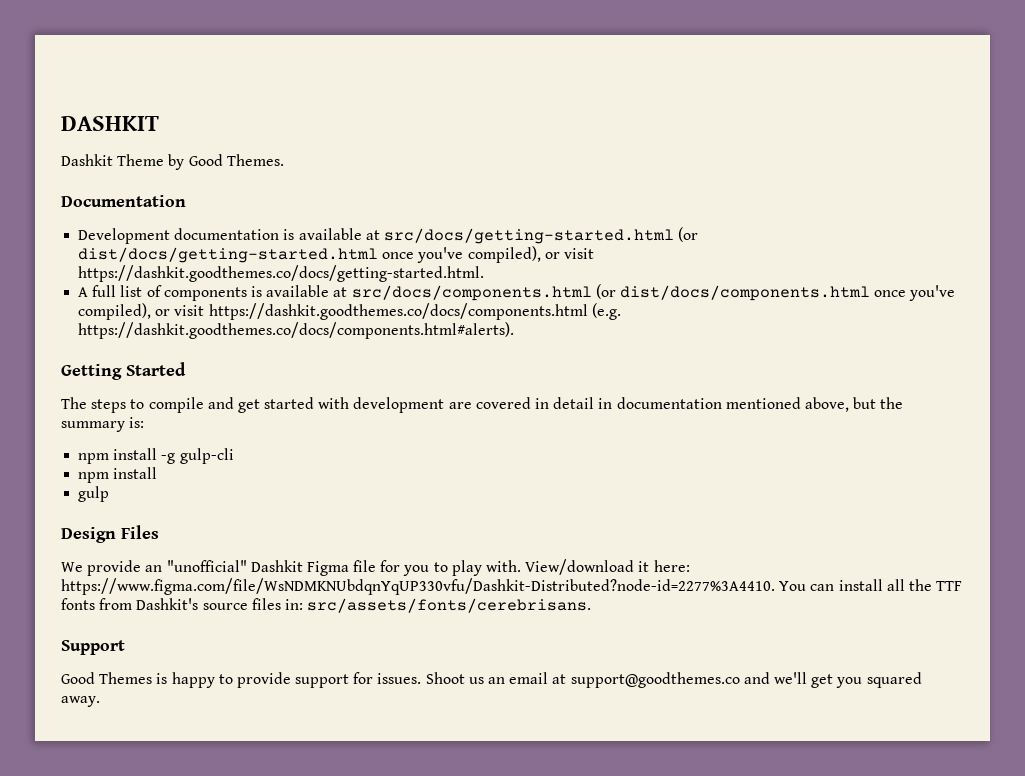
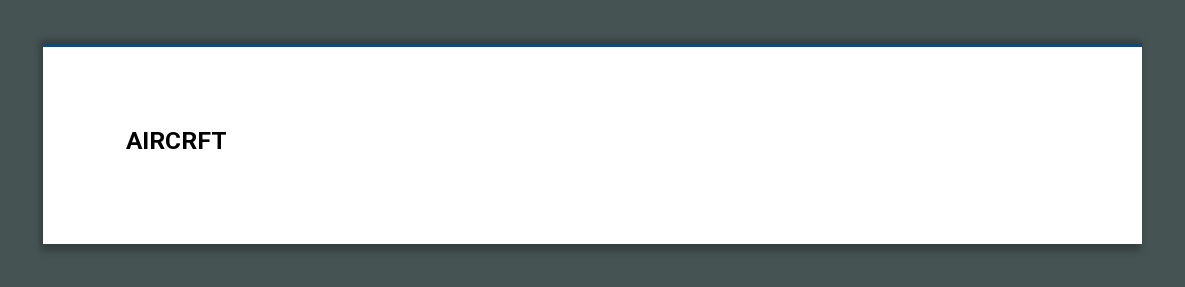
[61,116,159,131] [61,154,284,170] [61,195,186,207] [78,227,699,244] [78,246,594,263] [78,265,485,282] [78,284,956,301] [78,303,621,320] [78,322,515,339] [61,362,186,380] [61,397,904,413] [61,417,145,432] [78,448,234,464] [78,467,158,483] [78,486,110,502] [61,525,159,543] [61,559,690,576] [61,578,963,595] [61,598,592,613] [61,640,125,655] [61,672,922,688] [61,696,100,707] DASHKIT // Dashkit Theme by Good Themes. // Documentation // Development documentation is available at src/docs/getting-started.html (or dist/docs/getting-started.html once you've compiled), or visit https://dashkit.goodthemes.co/docs/getting-started.html. // A full list of components is available at src/docs/components.html (or dist/docs/components.html once you've compiled), or visit https://dashkit.goodthemes.co/docs/components.html (e.g. https://dashkit.goodthemes.co/docs/components.html#alerts). // Getting Started // The steps to compile and get started with development are covered in detail in documentation mentioned above, but the summary is: // npm install -g gulp-cli // npm install // gulp // Design Files // We provide an "unofficial" Dashkit Figma file for you to play with. View/download it here: https://www.figma.com/file/WsNDMKNUbdqnYqUP330vfu/Dashkit-Distributed?node-id=2277%3A4410. You can install all the TTF fonts from Dashkit's source files in: src/assets/fonts/cerebrisans. // Support // Good Themes is happy to provide support for issues. Shoot us an email at support@goodthemes.co and we'll get you squared away. -> [126,132,227,149] AIRCRFT

